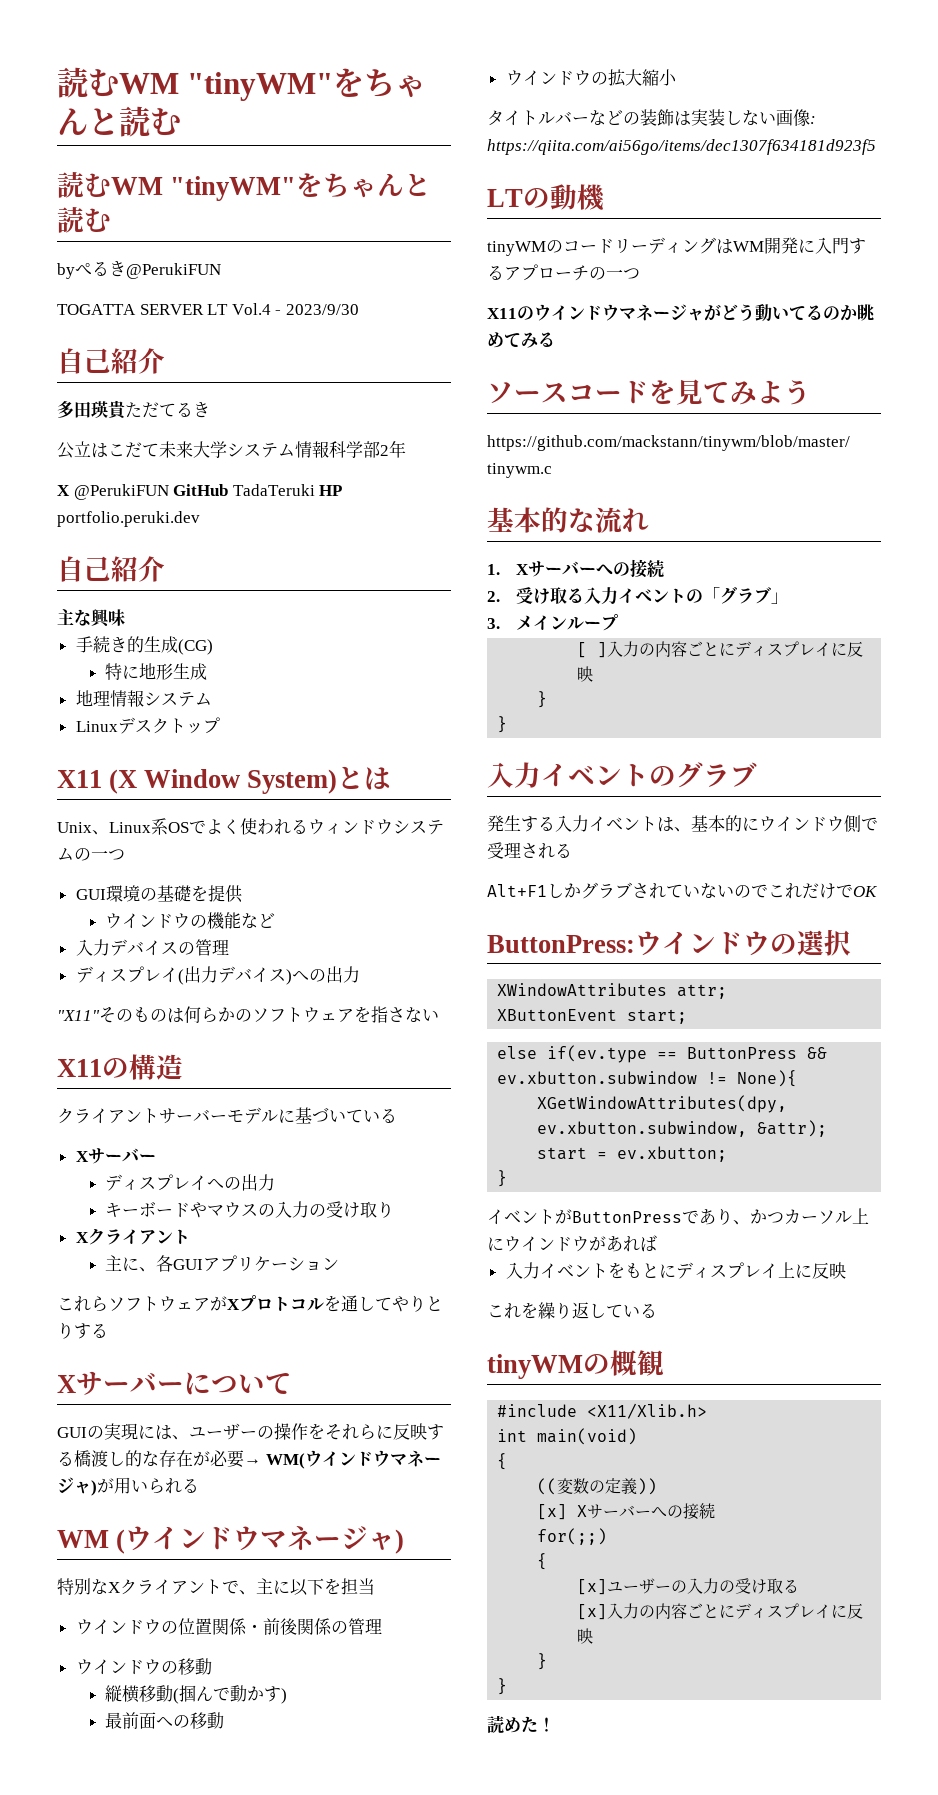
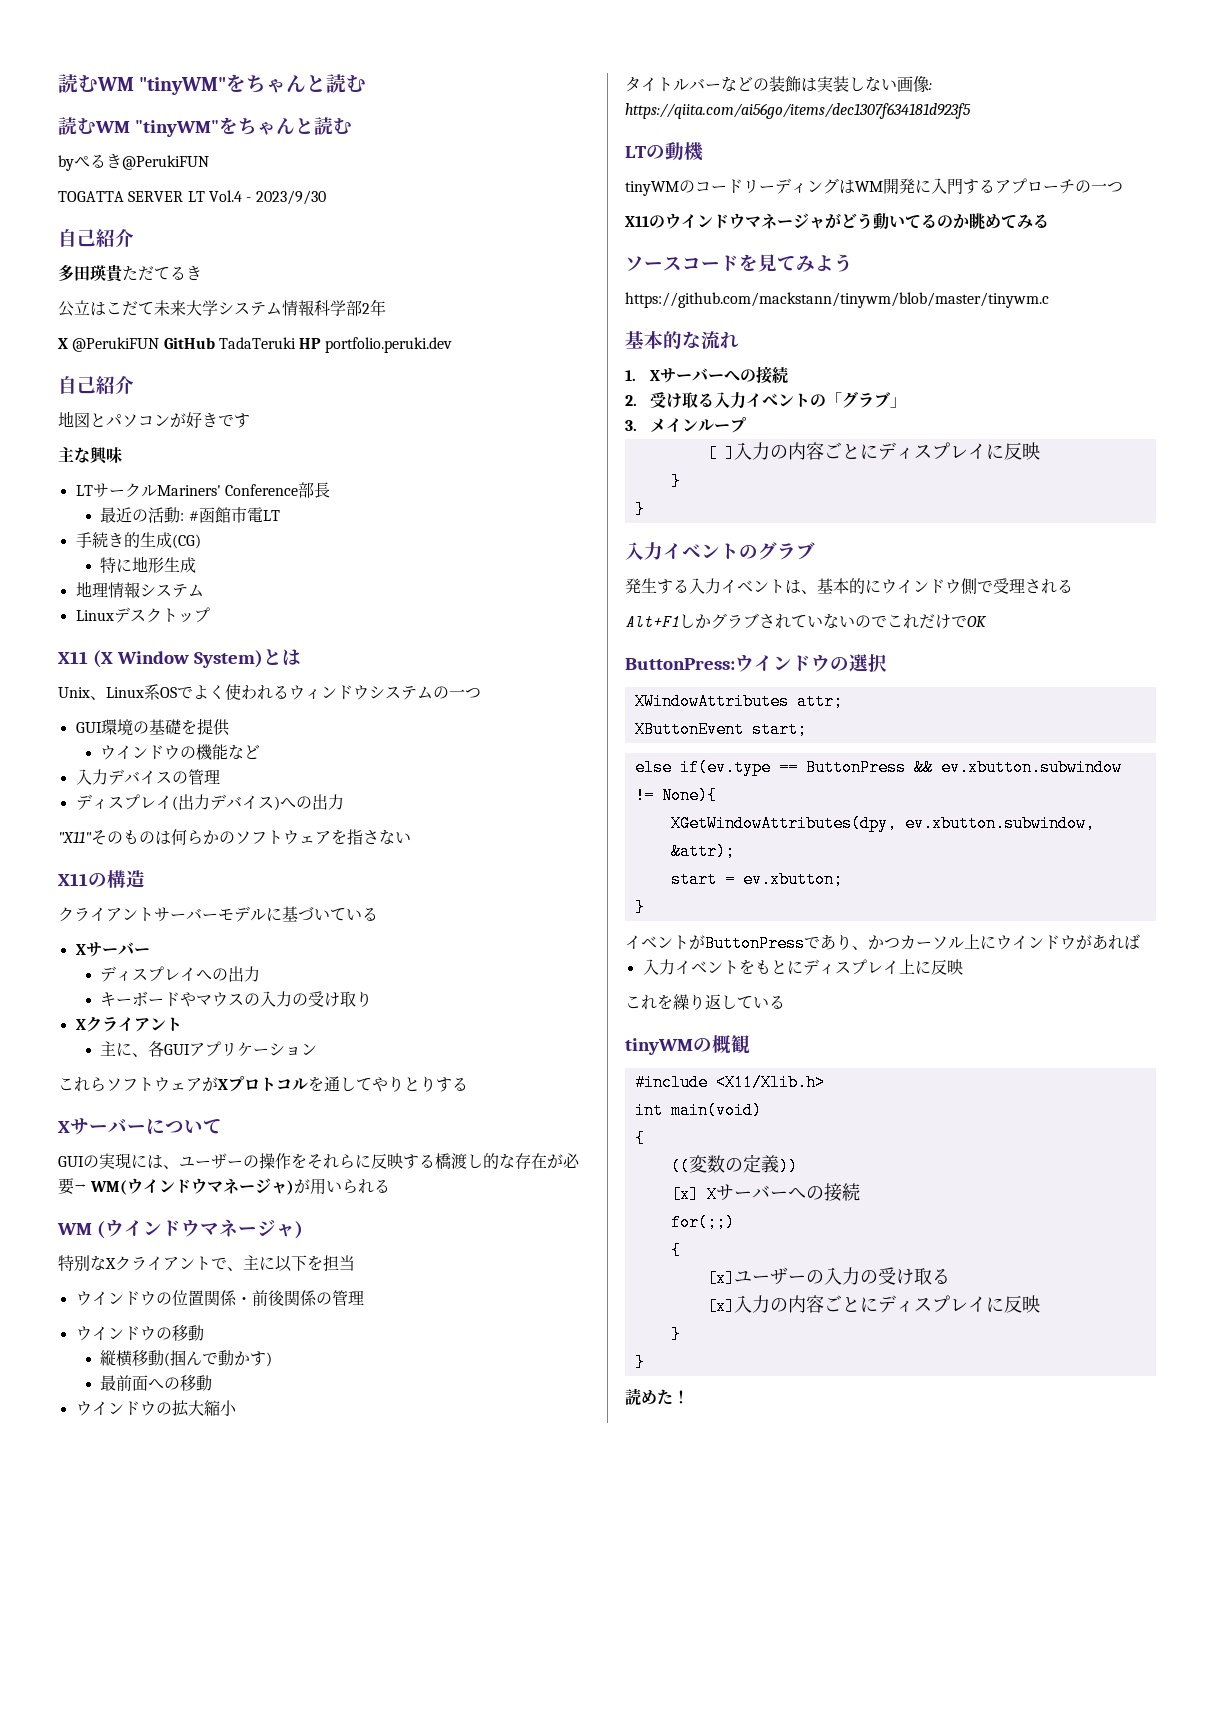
[57,609,125,628] 主な興味 -> [58,411,250,428] [58,446,122,465] [75,482,330,498] [100,507,280,523] 地図とパソコンが好きです // 主な興味 // LTサークルMariners' Conference部長 // 最近の活動: #函館市電LT

